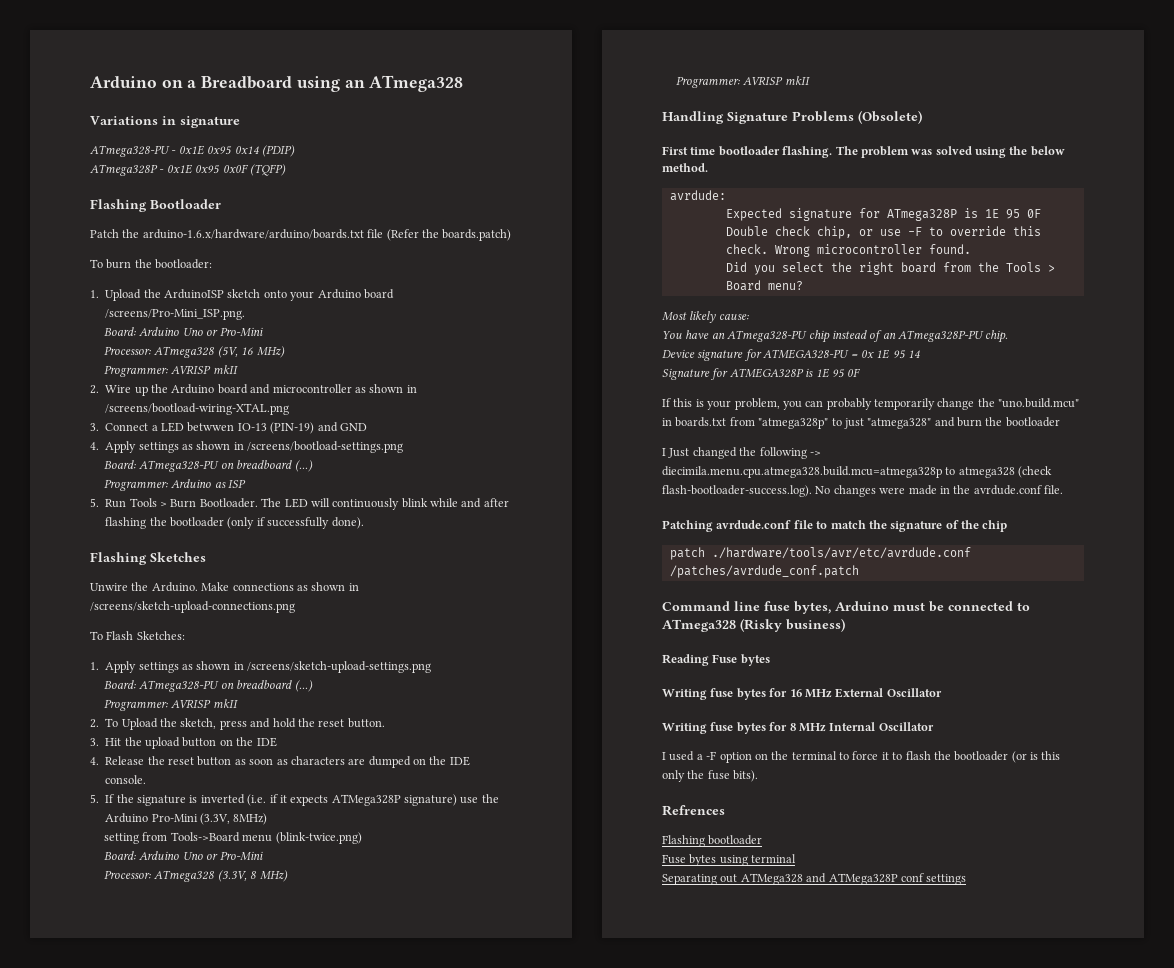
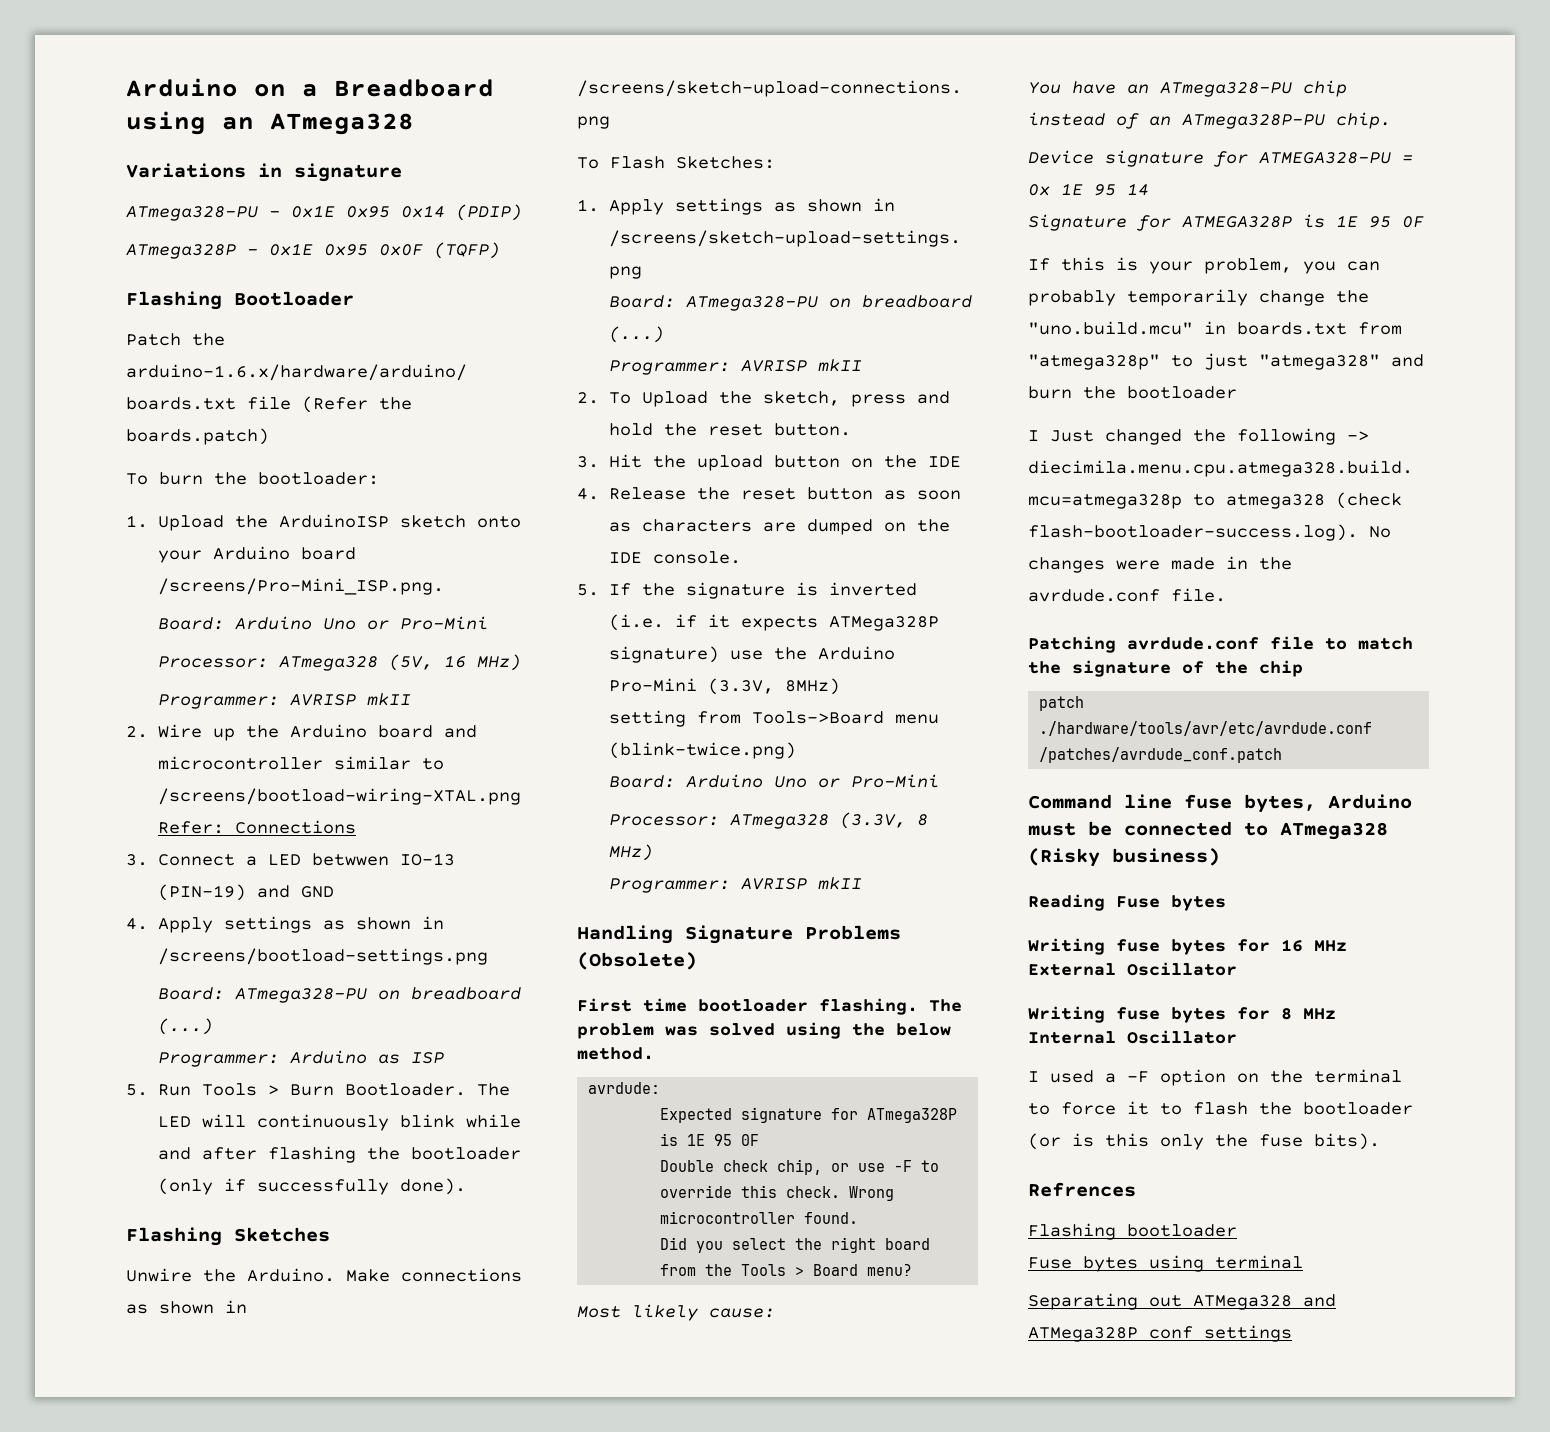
[354,384,417,393] as shown in -> [334,756,445,770] similar to
(290, 409) none -> [158,820,357,834] Refer: Connections

